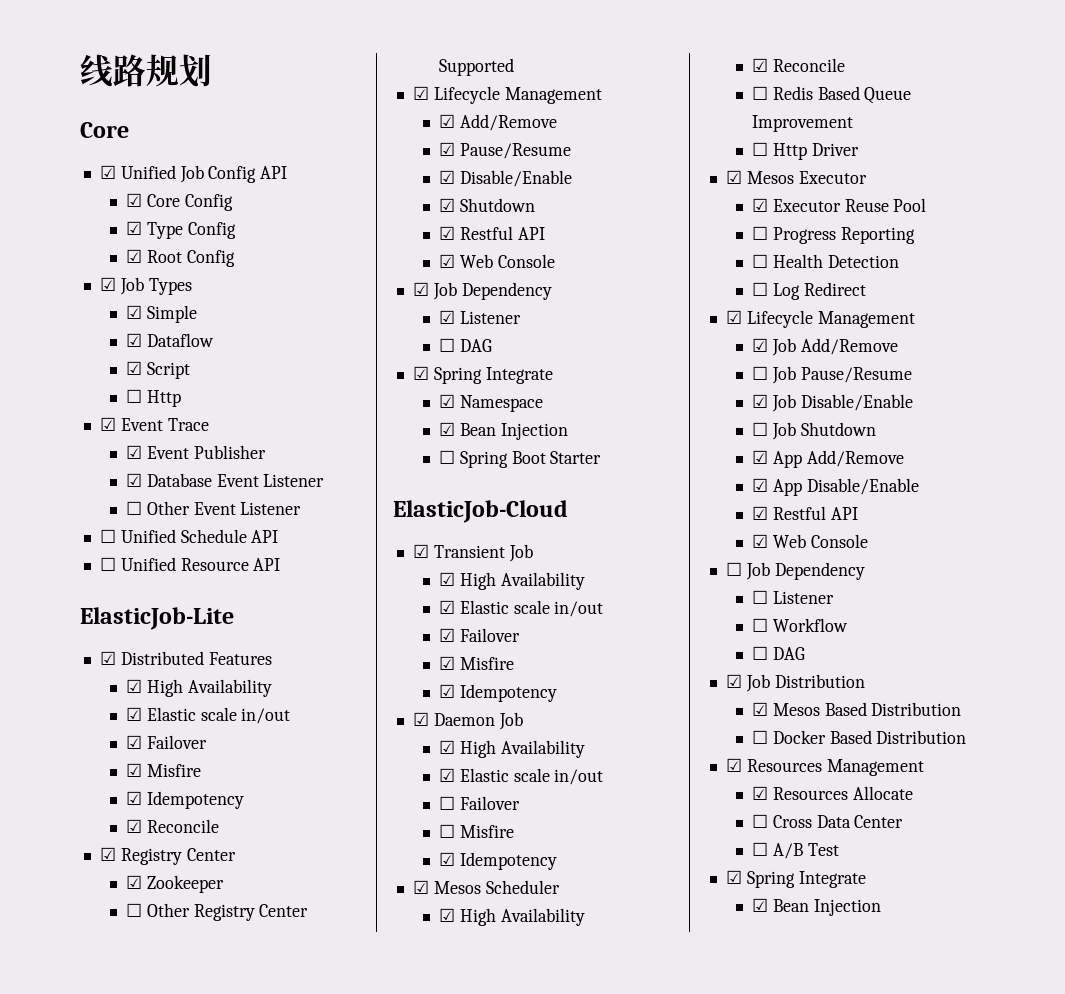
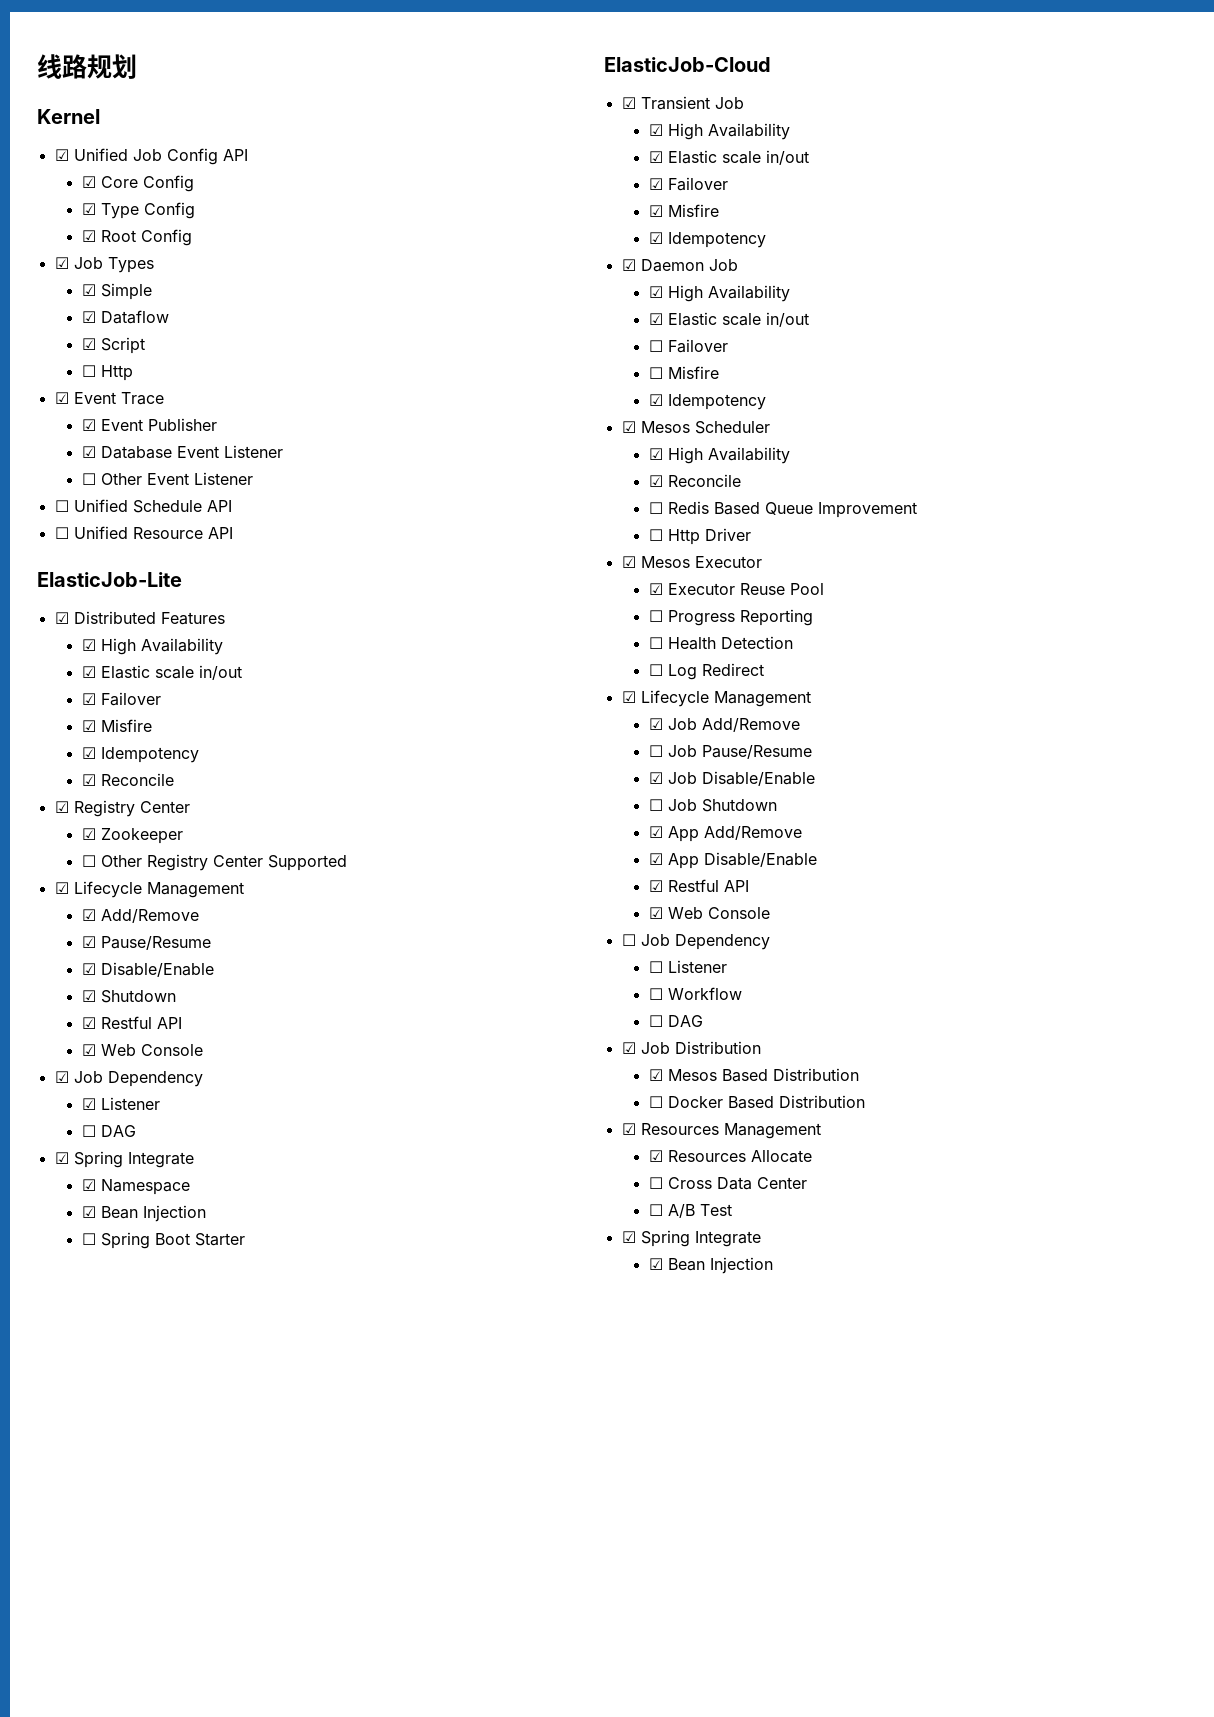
[80,122,129,138] Core -> [37,109,100,124] Kernel

